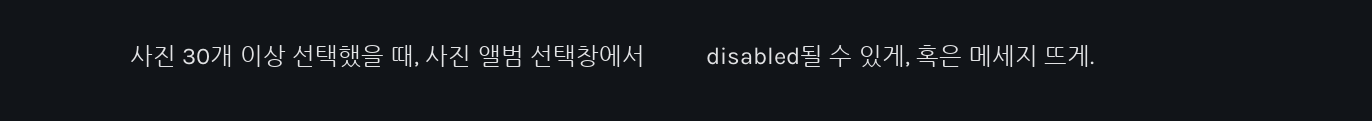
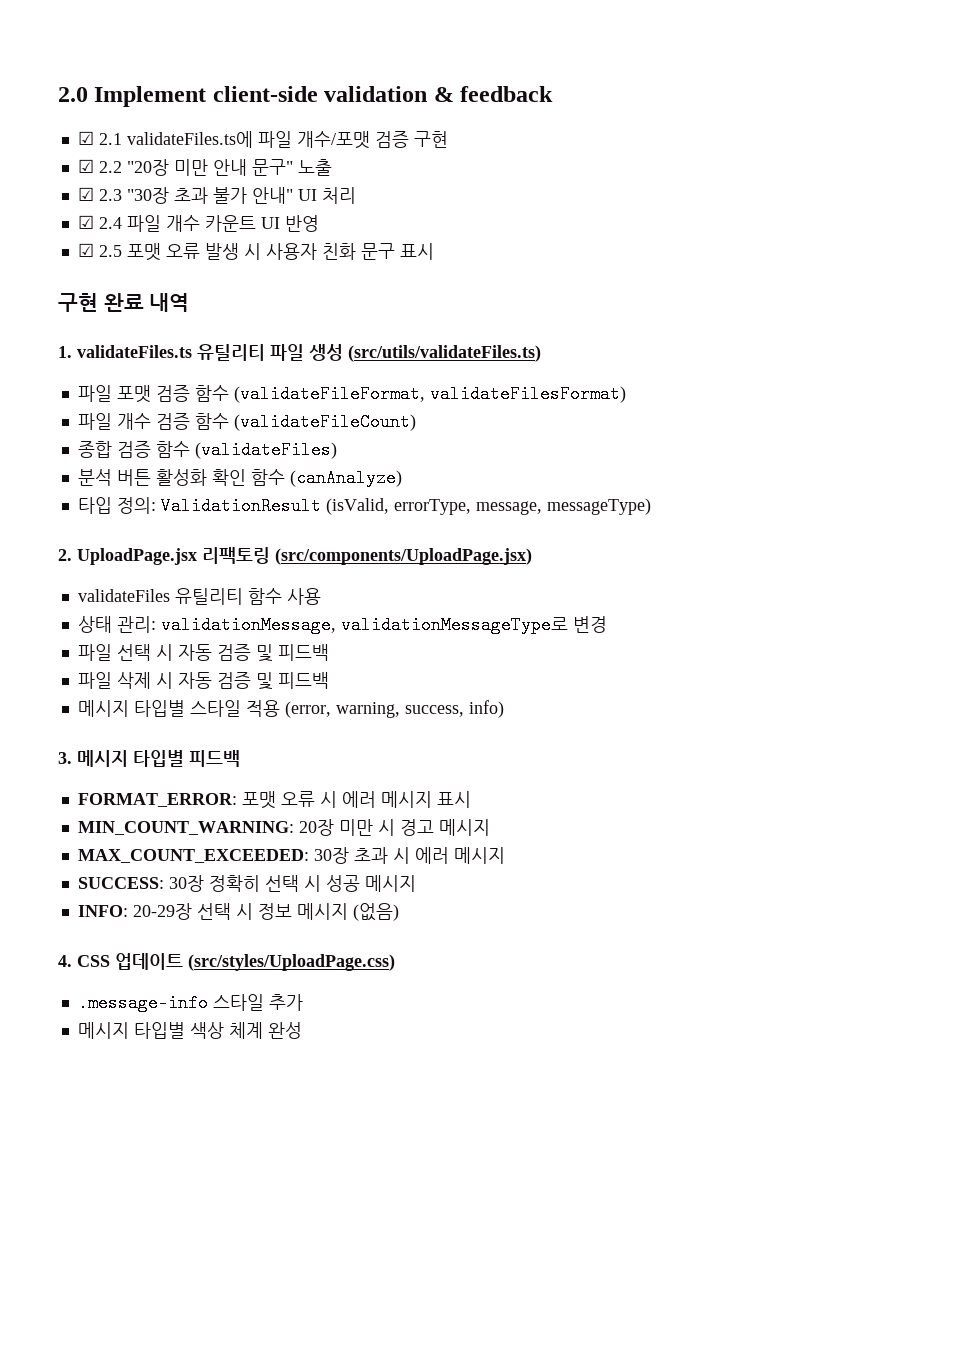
[130,45,1095,68] 사진 30개 이상 선택했을 때, 사진 앨범 선택창에서 disabled될 수 있게, 혹은 메세지 뜨게. -> [58,86,554,107] [77,131,448,149] [77,159,332,176] [77,187,356,204] [77,215,319,232] [77,243,434,261] [58,293,190,312] [58,344,541,362] [77,385,626,403] [77,413,416,431] [77,441,337,459] [77,469,402,487] [77,497,651,515] [58,547,532,565] [77,588,321,605] [77,616,607,634] [77,644,329,662] [77,672,329,690] [77,700,504,718] [58,750,240,767] [77,791,471,809] [77,819,490,836] [77,847,505,864] [77,875,416,892] [77,903,399,921] [58,953,395,971] [77,994,303,1012] [77,1022,302,1039] 2.0 Implement client-side validation & feedback // ☑ 2.1 validateFiles.ts에 파일 개수/포맷 검증 구현 // ☑ 2.2 "20장 미만 안내 문구" 노출 // ☑ 2.3 "30장 초과 불가 안내" UI 처리 // ☑ 2.4 파일 개수 카운트 UI 반영 // ☑ 2.5 포맷 오류 발생 시 사용자 친화 문구 표시 // 구현 완료 내역 // 1. validateFiles.ts 유틸리티 파일 생성 (src/utils/validateFiles.ts) // 파일 포맷 검증 함수 (validateFileFormat, validateFilesFormat) // 파일 개수 검증 함수 (validateFileCount) // 종합 검증 함수 (validateFiles) // 분석 버튼 활성화 확인 함수 (canAnalyze) // 타입 정의: ValidationResult (isValid, errorType, message, messageType) // 2. UploadPage.jsx 리팩토링 (src/components/UploadPage.jsx) // validateFiles 유틸리티 함수 사용 // 상태 관리: validationMessage, validationMessageType로 변경 // 파일 선택 시 자동 검증 및 피드백 // 파일 삭제 시 자동 검증 및 피드백 // 메시지 타입별 스타일 적용 (error, warning, success, info) // 3. 메시지 타입별 피드백 // FORMAT_ERROR: 포맷 오류 시 에러 메시지 표시 // MIN_COUNT_WARNING: 20장 미만 시 경고 메시지 // MAX_COUNT_EXCEEDED: 30장 초과 시 에러 메시지 // SUCCESS: 30장 정확히 선택 시 성공 메시지 // INFO: 20-29장 선택 시 정보 메시지 (없음) // 4. CSS 업데이트 (src/styles/UploadPage.css) // .message-info 스타일 추가 // 메시지 타입별 색상 체계 완성

